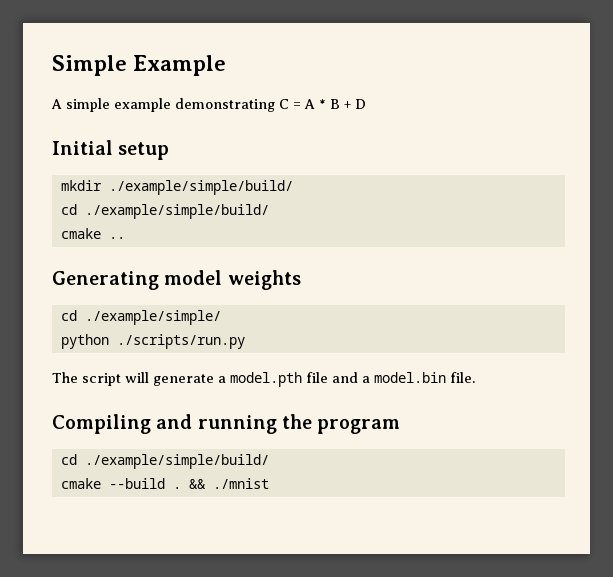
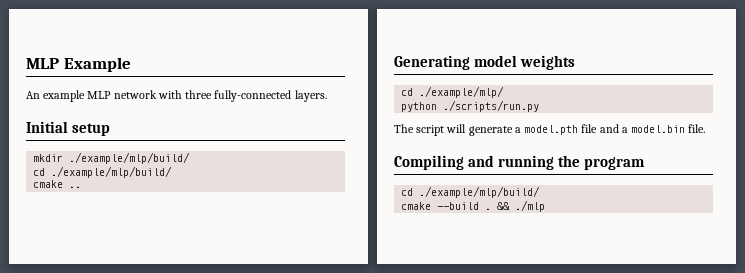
[52,55,127,76] Simple -> [26,58,59,69] MLP
[51,98,366,112] A simple example demonstrating C = A * B + D -> [26,90,327,102] An example MLP network with three fully-connected layers.
[108,180,293,195] [60,204,269,219] ./example/simple/build/ // cd ./example/simple/build/ -> [69,152,191,164] [33,166,173,178] ./example/mlp/build/ // cd ./example/mlp/build/
[84,310,221,325] ./example/simple/ -> [419,86,505,98] ./example/mlp/
[84,454,269,469] ./example/simple/build/ -> [419,186,541,198] ./example/mlp/build/
[212,478,269,489] ./mnist -> [515,200,546,212] ./mlp

